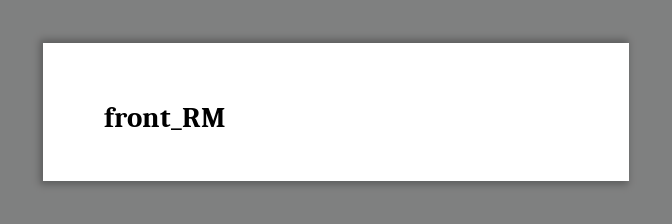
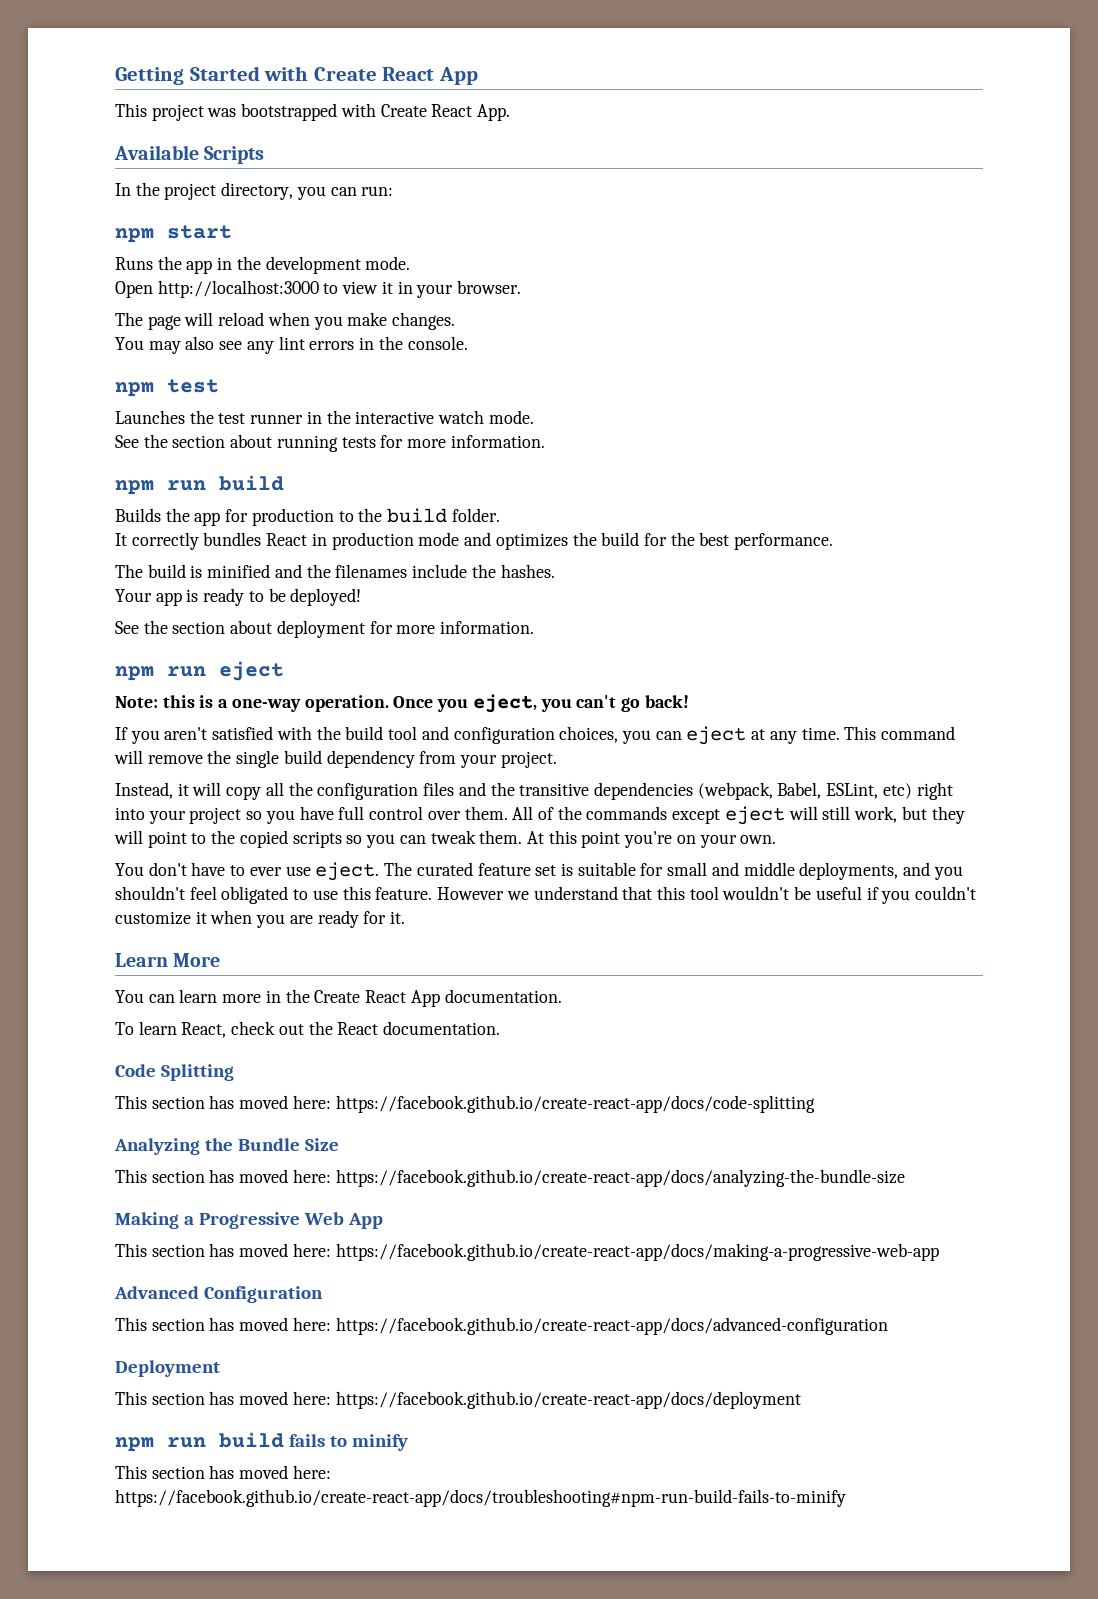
[104,107,226,130] front_RM -> [115,66,478,85] [115,103,511,121] [114,145,265,164] [115,182,394,200] [115,225,232,243] [115,256,411,274] [115,280,522,298] [115,312,456,330] [115,336,468,354] [115,379,219,397] [115,410,534,424] [115,434,545,452] [115,475,284,495] [115,508,500,526] [115,532,834,550] [115,564,555,578] [115,588,362,606] [115,620,535,638] [115,661,284,681] [115,694,689,713] [115,726,956,745] [114,750,557,768] [115,782,953,800] [115,806,965,825] [114,830,777,848] [115,862,963,881] [115,886,977,904] [115,910,406,928] [115,953,221,967] [115,989,562,1007] [115,1021,501,1038] [115,1064,234,1081] [115,1095,815,1113] [114,1138,339,1155] [115,1169,905,1187] [115,1212,383,1229] [115,1243,939,1261] [114,1286,323,1303] [115,1317,888,1335] [115,1360,220,1377] [115,1391,801,1409] [115,1432,408,1452] [115,1465,331,1479] [115,1489,846,1507] Getting Started with Create React App // This project was bootstrapped with Create React App. // Available Scripts // In the project directory, you can run: // npm start // Runs the app in the development mode. // Open http://localhost:3000 to view it in your browser. // The page will reload when you make changes. // You may also see any lint errors in the console. // npm test // Launches the test runner in the interactive watch mode. // See the section about running tests for more information. // npm run build // Builds the app for production to the build folder. // It correctly bundles React in production mode and optimizes the build for the best performance. // The build is minified and the filenames include the hashes. // Your app is ready to be deployed! // See the section about deployment for more information. // npm run eject // Note: this is a one-way operation. Once you eject, you can't go back! // If you aren't satisfied with the build tool and configuration choices, you can eject at any time. This command will remove the single build dependency from your project. // Instead, it will copy all the configuration files and the transitive dependencies (webpack, Babel, ESLint, etc) right into your project so you have full control over them. All of the commands except eject will still work, but they will point to the copied scripts so you can tweak them. At this point you're on your own. // You don't have to ever use eject. The curated feature set is suitable for small and middle deployments, and you shouldn't feel obligated to use this feature. However we understand that this tool wouldn't be useful if you couldn't customize it when you are ready for it. // Learn More // You can learn more in the Create React App documentation. // To learn React, check out the React documentation. // Code Splitting // This section has moved here: https://facebook.github.io/create-react-app/docs/code-splitting // Analyzing the Bundle Size // This section has moved here: https://facebook.github.io/create-react-app/docs/analyzing-the-bundle-size // Making a Progressive Web App // This section has moved here: https://facebook.github.io/create-react-app/docs/making-a-progressive-web-app // Advanced Configuration // This section has moved here: https://facebook.github.io/create-react-app/docs/advanced-configuration // Deployment // This section has moved here: https://facebook.github.io/create-react-app/docs/deployment // npm run build fails to minify // This section has moved here: https://facebook.github.io/create-react-app/docs/troubleshooting#npm-run-build-fails-to-minify

